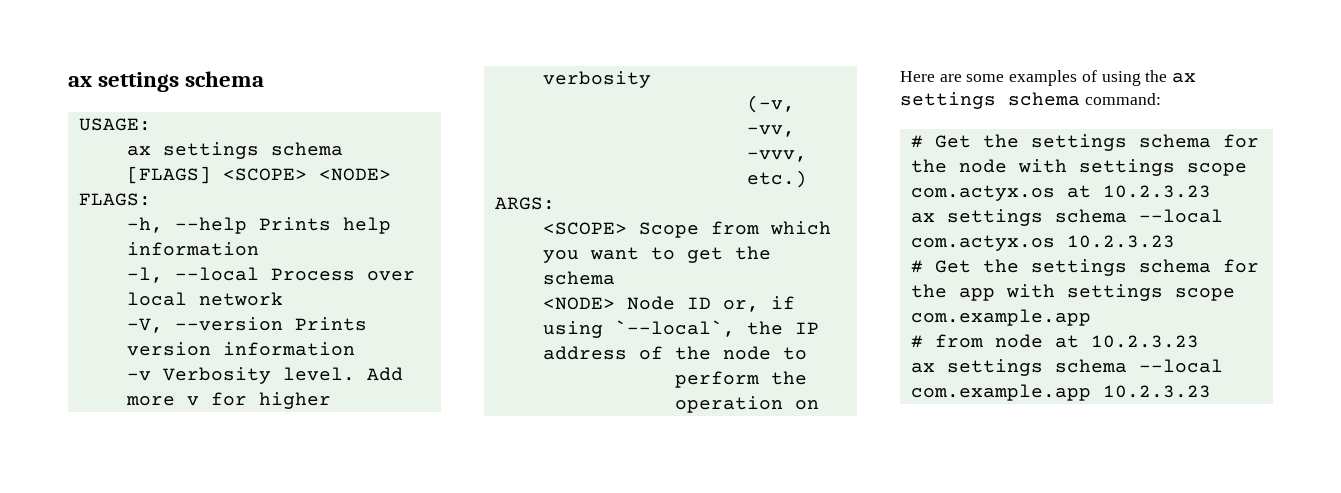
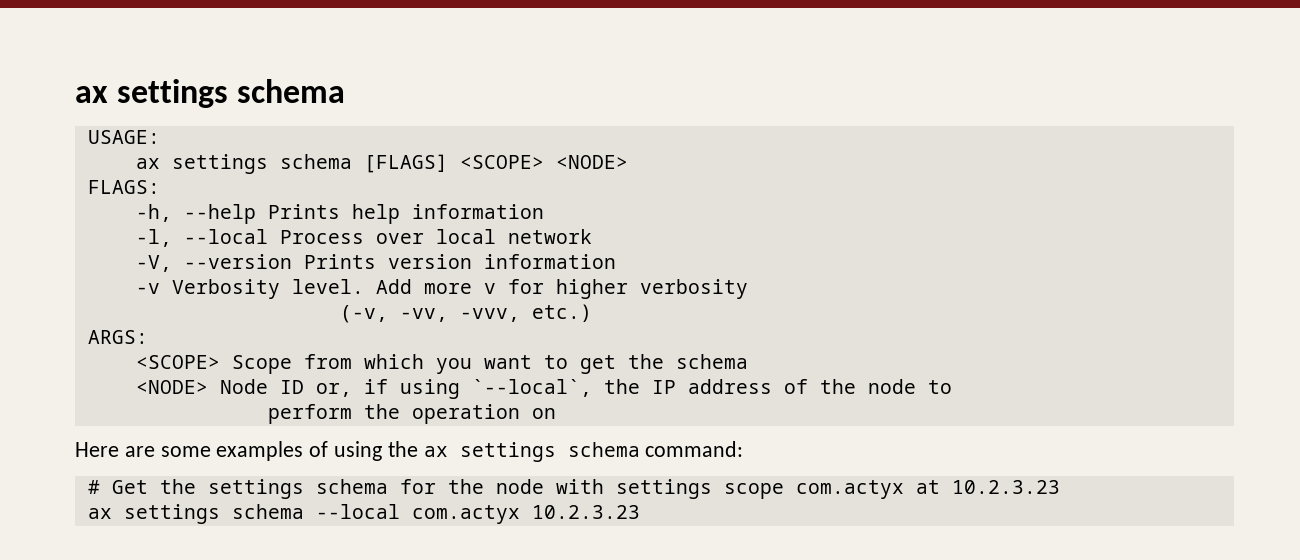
[910,185,1211,201] [910,209,1223,226] [910,235,1175,251] [910,259,1259,276] [910,284,1235,301] [910,309,1091,326] [910,334,1199,348] [910,359,1223,376] [910,384,1211,401] com.actyx.os at 10.2.3.23 // ax settings schema --local com.actyx.os 10.2.3.23 // # Get the settings schema for the app with settings scope com.example.app // # from node at 10.2.3.23 // ax settings schema --local com.example.app 10.2.3.23 -> [795,480,1060,499] [87,504,640,524] com.actyx at 10.2.3.23 // ax settings schema --local com.actyx 10.2.3.23

